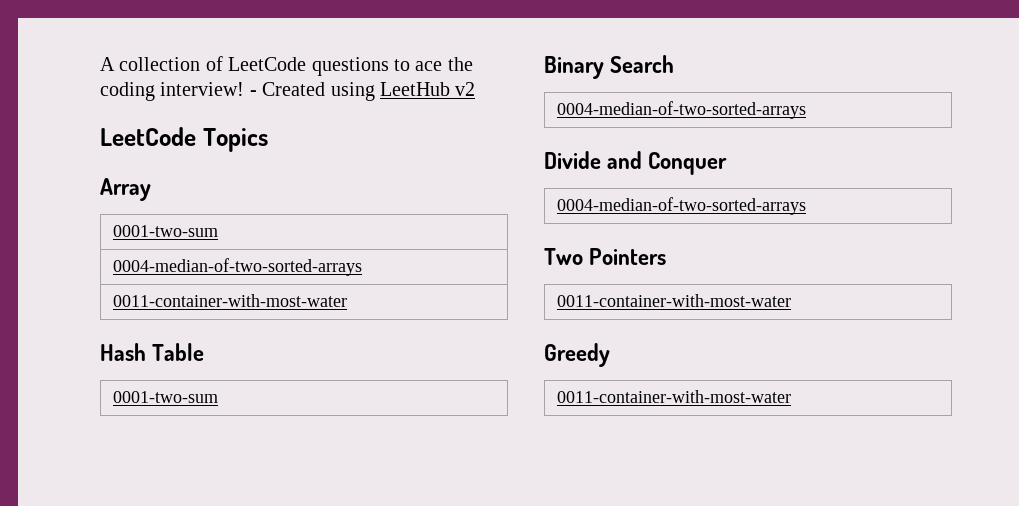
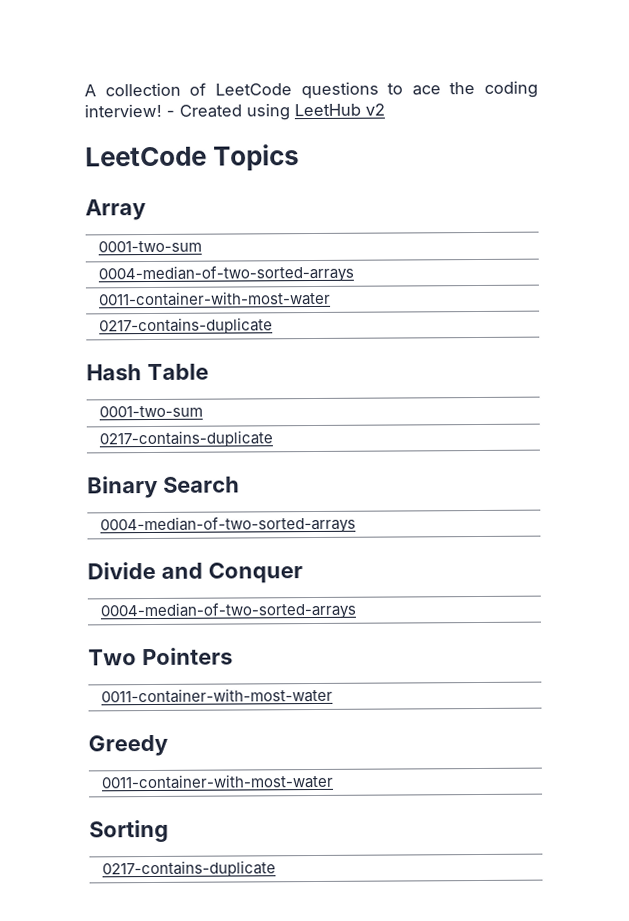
(347, 300) none -> [99,317,274,335] // 0217-contains-duplicate
(218, 397) none -> [99,430,274,448] // 0217-contains-duplicate
(791, 396) none -> [89,819,169,843] [102,860,277,878] // Sorting // 0217-contains-duplicate

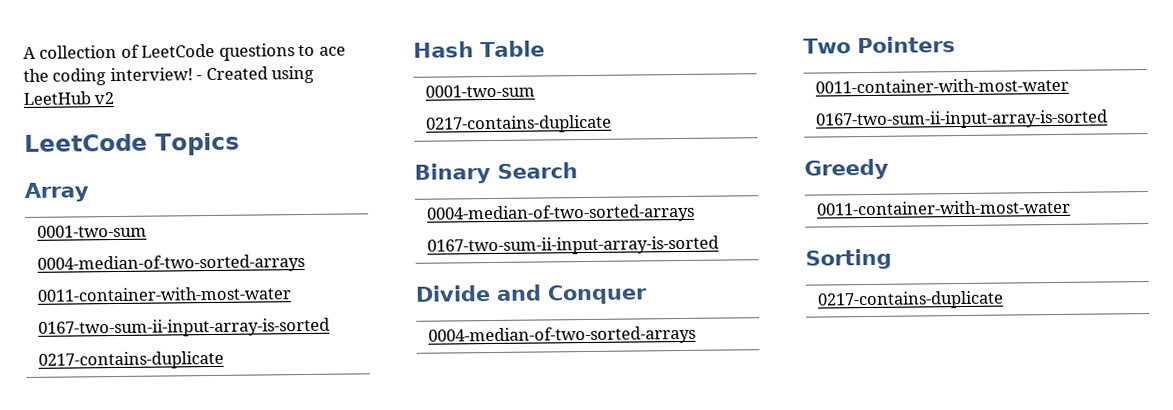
(332, 298) none -> [37,317,330,338] // 0167-two-sum-ii-input-array-is-sorted
(357, 525) none -> [426,235,719,256] // 0167-two-sum-ii-input-array-is-sorted
(334, 695) none -> [815,109,1108,130] // 0167-two-sum-ii-input-array-is-sorted

